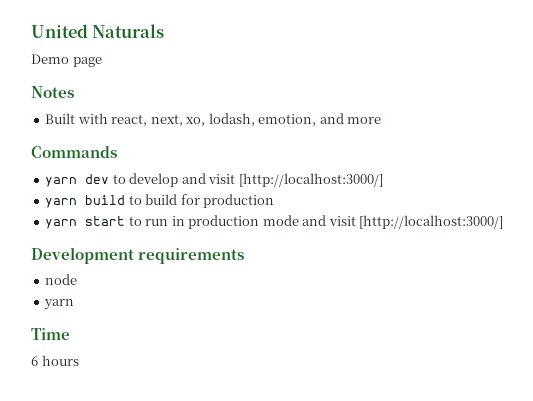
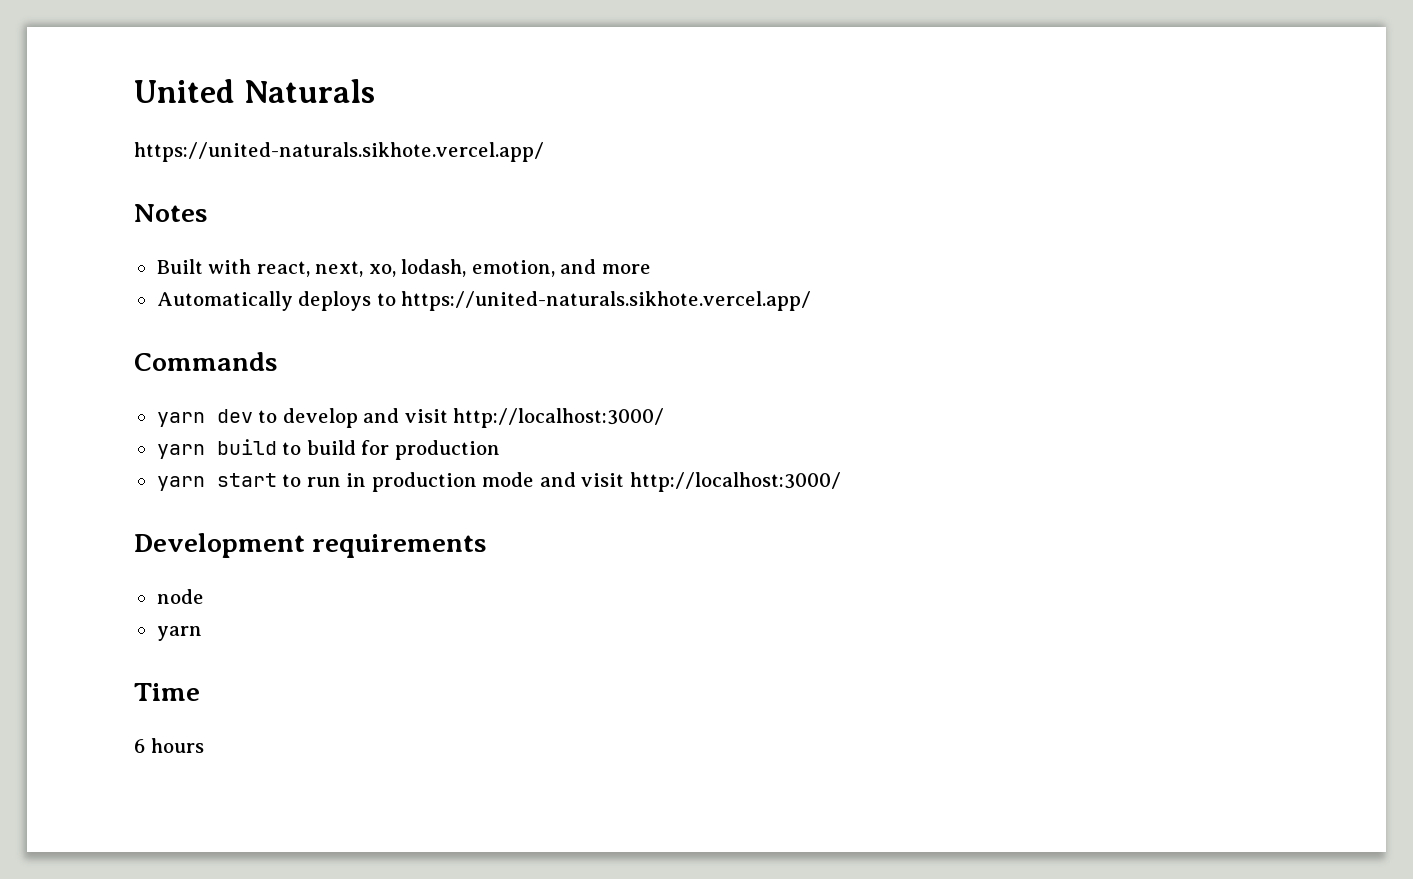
[31,54,102,67] Demo page -> [134,142,544,162] https://united-naturals.sikhote.vercel.app/
(382, 120) none -> [156,291,812,311] // Automatically deploys to https://united-naturals.sikhote.vercel.app/
[238,173,383,187] [http://localhost:3000/] -> [453,408,665,428] http://localhost:3000/
[359,215,504,229] [http://localhost:3000/] -> [629,472,841,492] http://localhost:3000/

